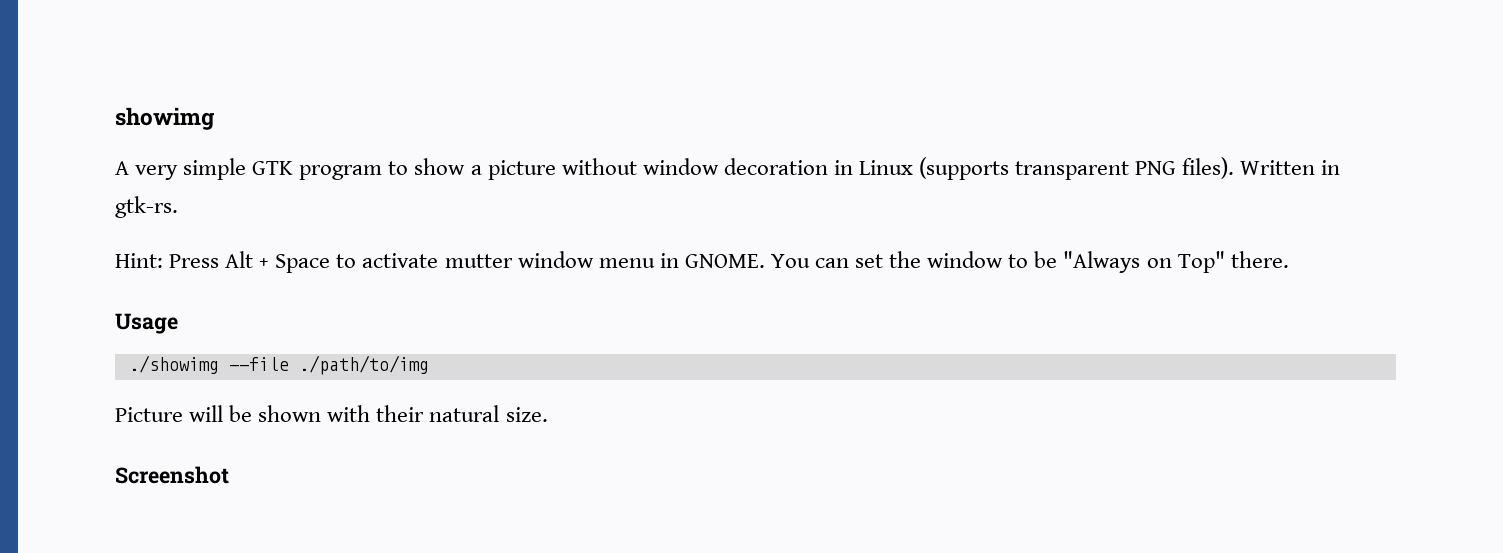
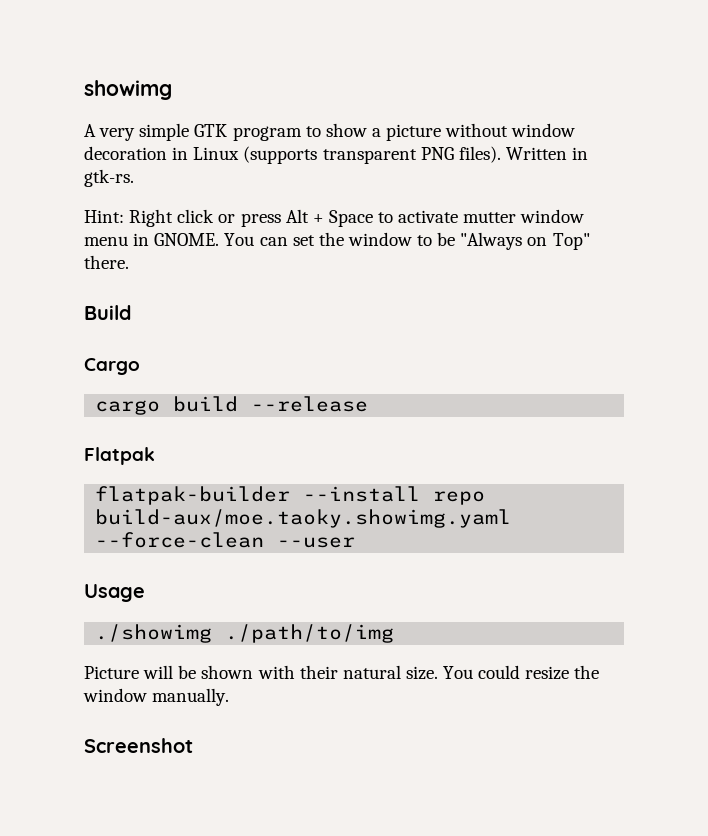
[169,254,220,268] Press -> [129,209,281,227] Right click or press
(1289, 259) none -> [84,305,131,320] [84,358,140,375] [95,396,369,415] [84,447,155,465] [95,486,486,505] [95,509,512,528] [95,532,356,548] // Build // Cargo // cargo build --release // Flatpak // flatpak-builder --install repo build-aux/moe.taoky.showimg.yaml --force-clean --user
[228,357,289,371] --file -> (213, 633) none
(548, 414) none -> [443,665,600,680] [83,688,230,706] You could resize the window manually.

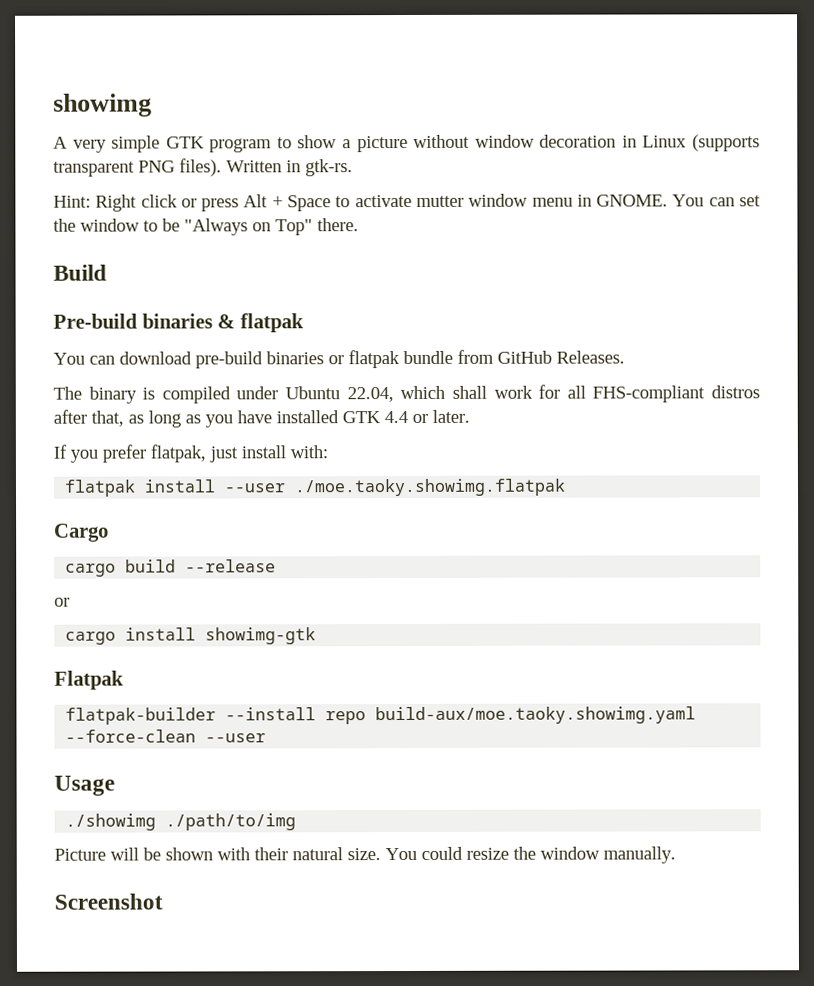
(131, 312) none -> [53,313,304,333] [53,349,625,369] [53,384,761,404] [53,409,470,428] [53,444,328,463] [64,478,567,497] // Pre-build binaries & flatpak // You can download pre-build binaries or flatpak bundle from GitHub Releases. // The binary is compiled under Ubuntu 22.04, which shall work for all FHS-compliant distros after that, as long as you have installed GTK 4.4 or later. // If you prefer flatpak, just install with: // flatpak install --user ./moe.taoky.showimg.flatpak
(369, 404) none -> [54,597,70,607] [65,627,317,645] // or // cargo install showimg-gtk

